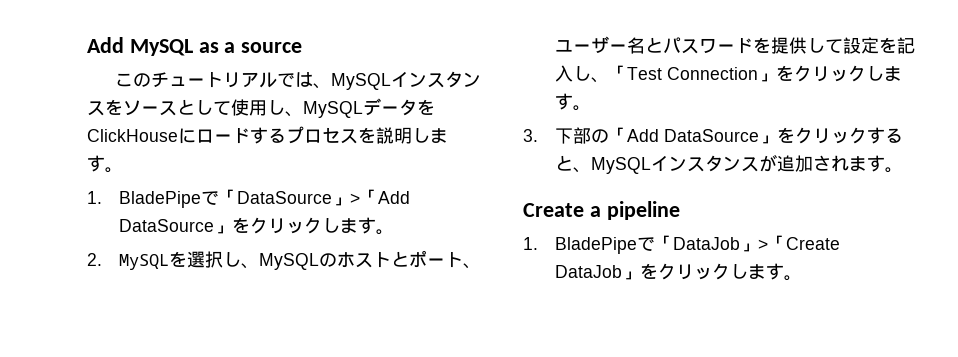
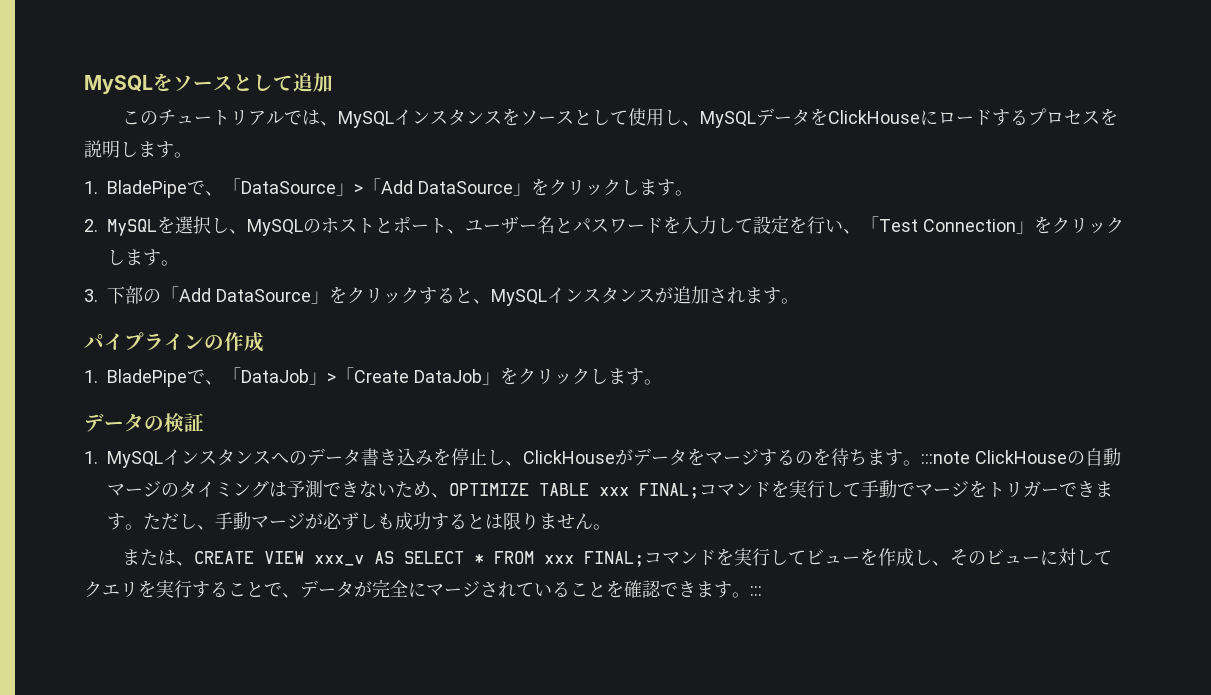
[87,37,303,56] Add MySQL as a source -> [84,73,333,94] MySQLをソースとして追加
(220, 198) none -> [205,191,223,196] 、
[771,37,808,54] 提供 -> [681,216,717,234] 入力
[897,37,916,54] [555,65,592,82] 記入し -> [807,216,843,234] 行い
[523,201,680,220] [523,237,656,254] Create a pipeline // 1. BladePipeで -> [84,332,264,352] [84,369,223,387] パイプラインの作成 // 1. BladePipeで、
(803, 278) none -> [84,413,204,432] [84,448,1121,468] [107,480,1113,499] [107,512,611,530] [121,548,1112,567] [84,579,762,598] // データの検証 // 1. MySQLインスタンスへのデータ書き込みを停止し、ClickHouseがデータをマージするのを待ちます。:::note ClickHouseの自動マージのタイミングは予測できないため、OPTIMIZE TABLE xxx FINAL;コマンドを実行して手動でマージをトリガーできます。ただし、手動マージが必ずしも成功するとは限りません。 // または、CREATE VIEW xxx_v AS SELECT * FROM xxx FINAL;コマンドを実行してビューを作成し、そのビューに対してクエリを実行することで、データが完全にマージされていることを確認できます。:::

